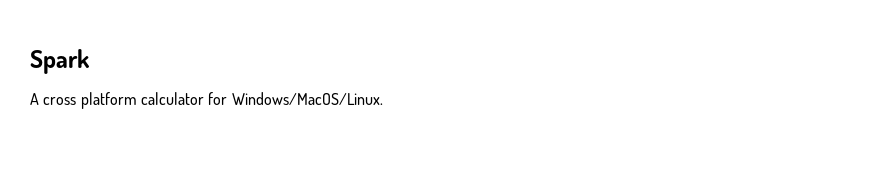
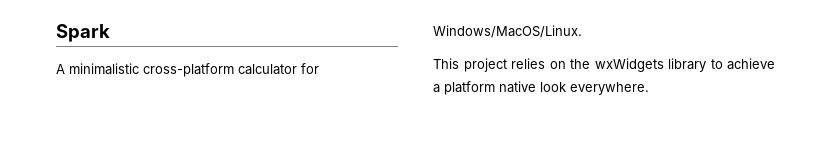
[43,92,137,109] cross platform -> [69,63,234,77] minimalistic cross-platform
(383, 98) none -> [433,58,775,72] [433,81,649,95] // This project relies on the wxWidgets library to achieve a platform native look everywhere.

